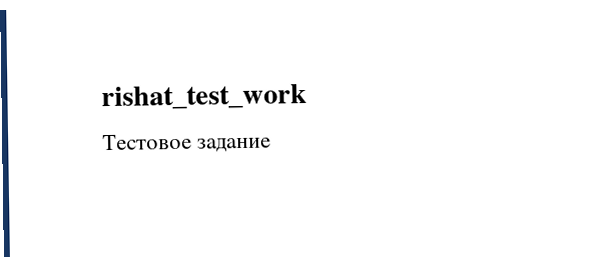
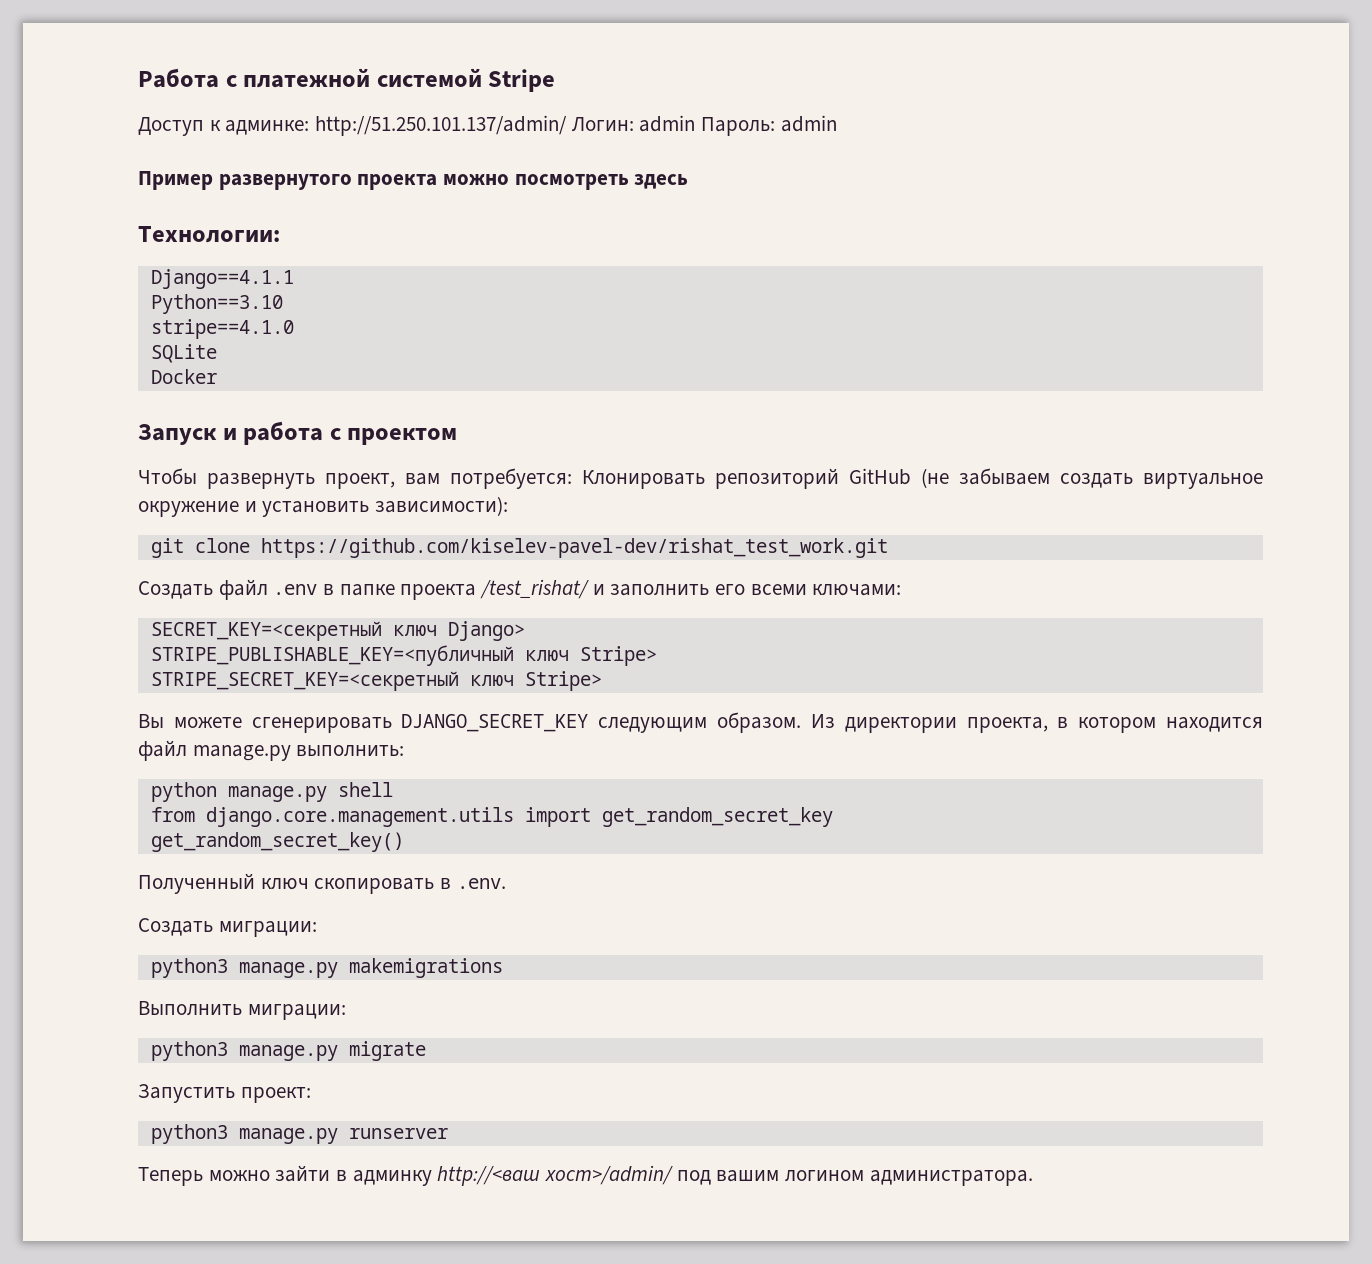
[101,83,307,111] [102,133,272,153] rishat_test_work // Тестовое задание -> [138,68,556,92] [138,115,837,136] [138,171,689,190] [138,226,280,243] [150,269,294,289] [150,294,283,314] [150,319,294,339] [150,344,217,363] [150,369,217,384] [138,421,458,445] [138,468,1263,489] [138,496,509,517] [150,538,888,558] [138,579,902,600] [150,621,525,641] [150,645,657,666] [150,671,602,691] [138,712,1264,733] [138,740,405,761] [150,782,393,802] [150,807,833,827] [150,832,404,852] [138,873,506,894] [138,918,317,937] [150,958,503,978] [138,1001,346,1020] [150,1041,426,1061] [138,1084,311,1103] [150,1124,448,1144] [138,1165,1033,1186] Работа с платежной системой Stripe // Доступ к админке: http://51.250.101.137/admin/ Логин: admin Пароль: admin // Пример развернутого проекта можно посмотреть здесь // Технологии: // Django==4.1.1 // Python==3.10 // stripe==4.1.0 // SQLite // Docker // Запуск и работа с проектом // Чтобы развернуть проект, вам потребуется: Клонировать репозиторий GitHub (не забываем создать виртуальное окружение и установить зависимости): // git clone https://github.com/kiselev-pavel-dev/rishat_test_work.git // Создать файл .env в папке проекта /test_rishat/ и заполнить его всеми ключами: // SECRET_KEY=<секретный ключ Django> // STRIPE_PUBLISHABLE_KEY=<публичный ключ Stripe> // STRIPE_SECRET_KEY=<секретный ключ Stripe> // Вы можете сгенерировать DJANGO_SECRET_KEY следующим образом. Из директории проекта, в котором находится файл manage.py выполнить: // python manage.py shell // from django.core.management.utils import get_random_secret_key // get_random_secret_key() // Полученный ключ скопировать в .env. // Создать миграции: // python3 manage.py makemigrations // Выполнить миграции: // python3 manage.py migrate // Запустить проект: // python3 manage.py runserver // Теперь можно зайти в админку http://<ваш хост>/admin/ под вашим логином администратора.

